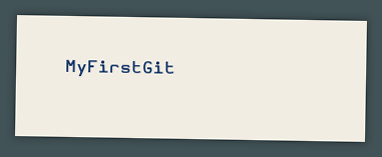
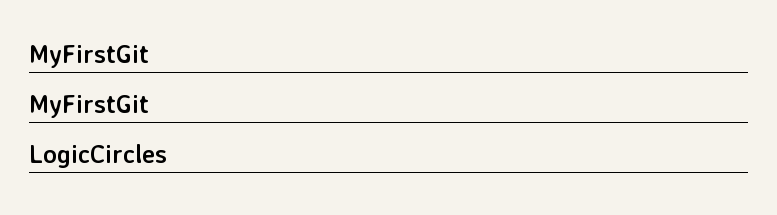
[65,59,176,79] MyFirstGit -> [29,45,149,68] [29,95,149,118] [29,144,167,168] MyFirstGit // MyFirstGit // LogicCircles

